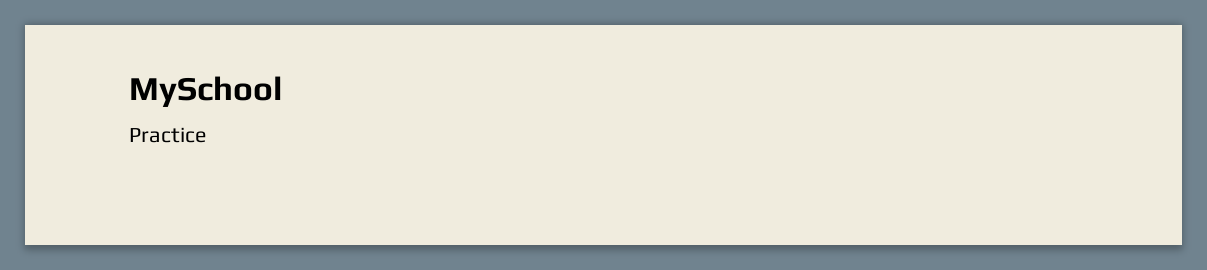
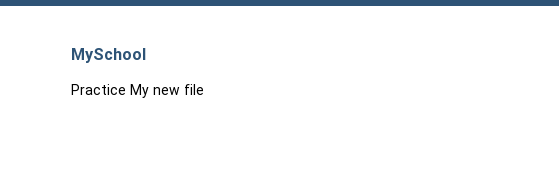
(207, 135) none -> [130,84,204,98] My new file

